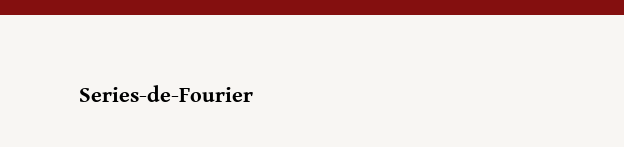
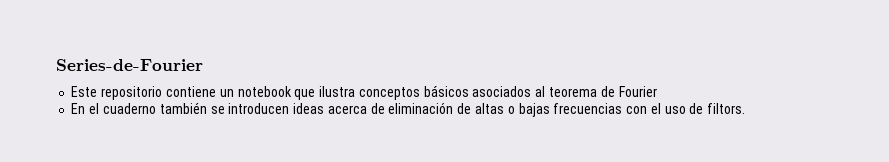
(253, 93) none -> [71,85,657,100] [71,102,746,117] // Este repositorio contiene un notebook que ilustra conceptos básicos asociados al teorema de Fourier // En el cuaderno también se introducen ideas acerca de eliminación de altas o bajas frecuencias con el uso de filtors.

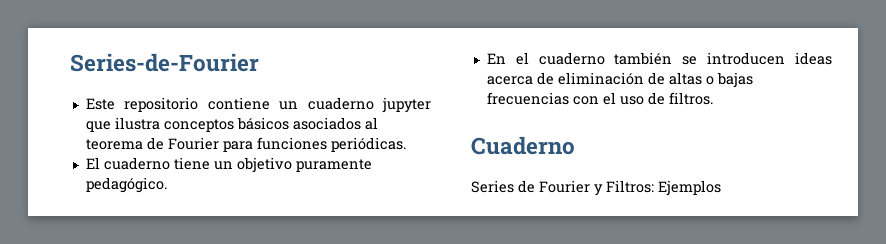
[237,86,292,97] notebook -> [307,97,432,113] cuaderno jupyter
(657, 91) none -> [222,137,406,152] [85,157,372,173] [85,177,167,193] para funciones periódicas. // El cuaderno tiene un objetivo puramente pedagógico.
[707,103,746,114] filtors. -> [668,92,713,105] [471,136,575,155] [471,180,721,196] filtros. // Cuaderno // Series de Fourier y Filtros: Ejemplos

